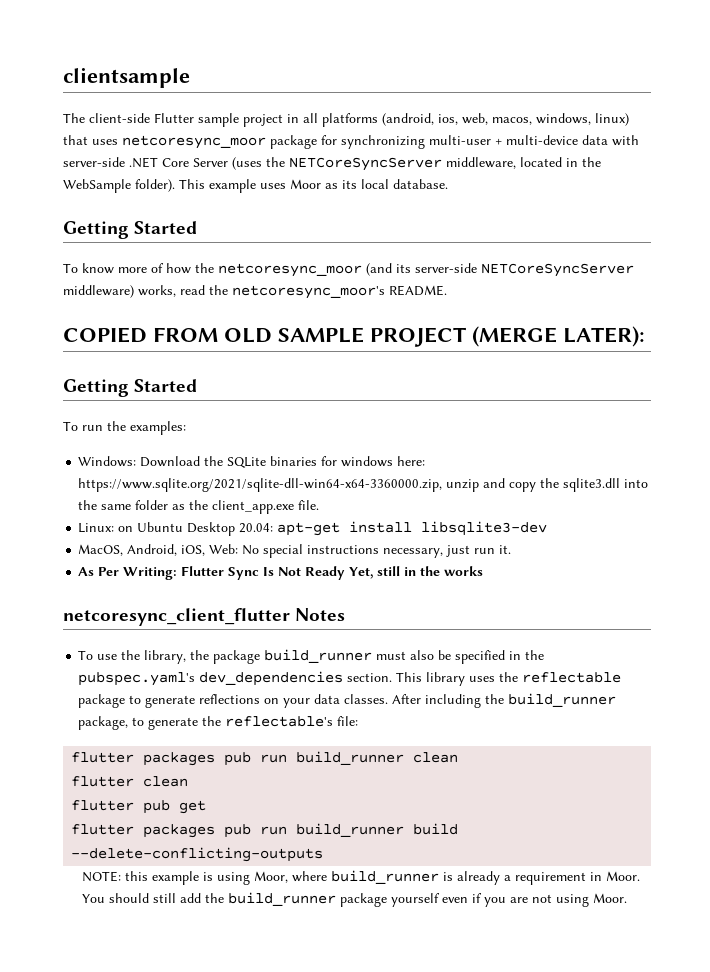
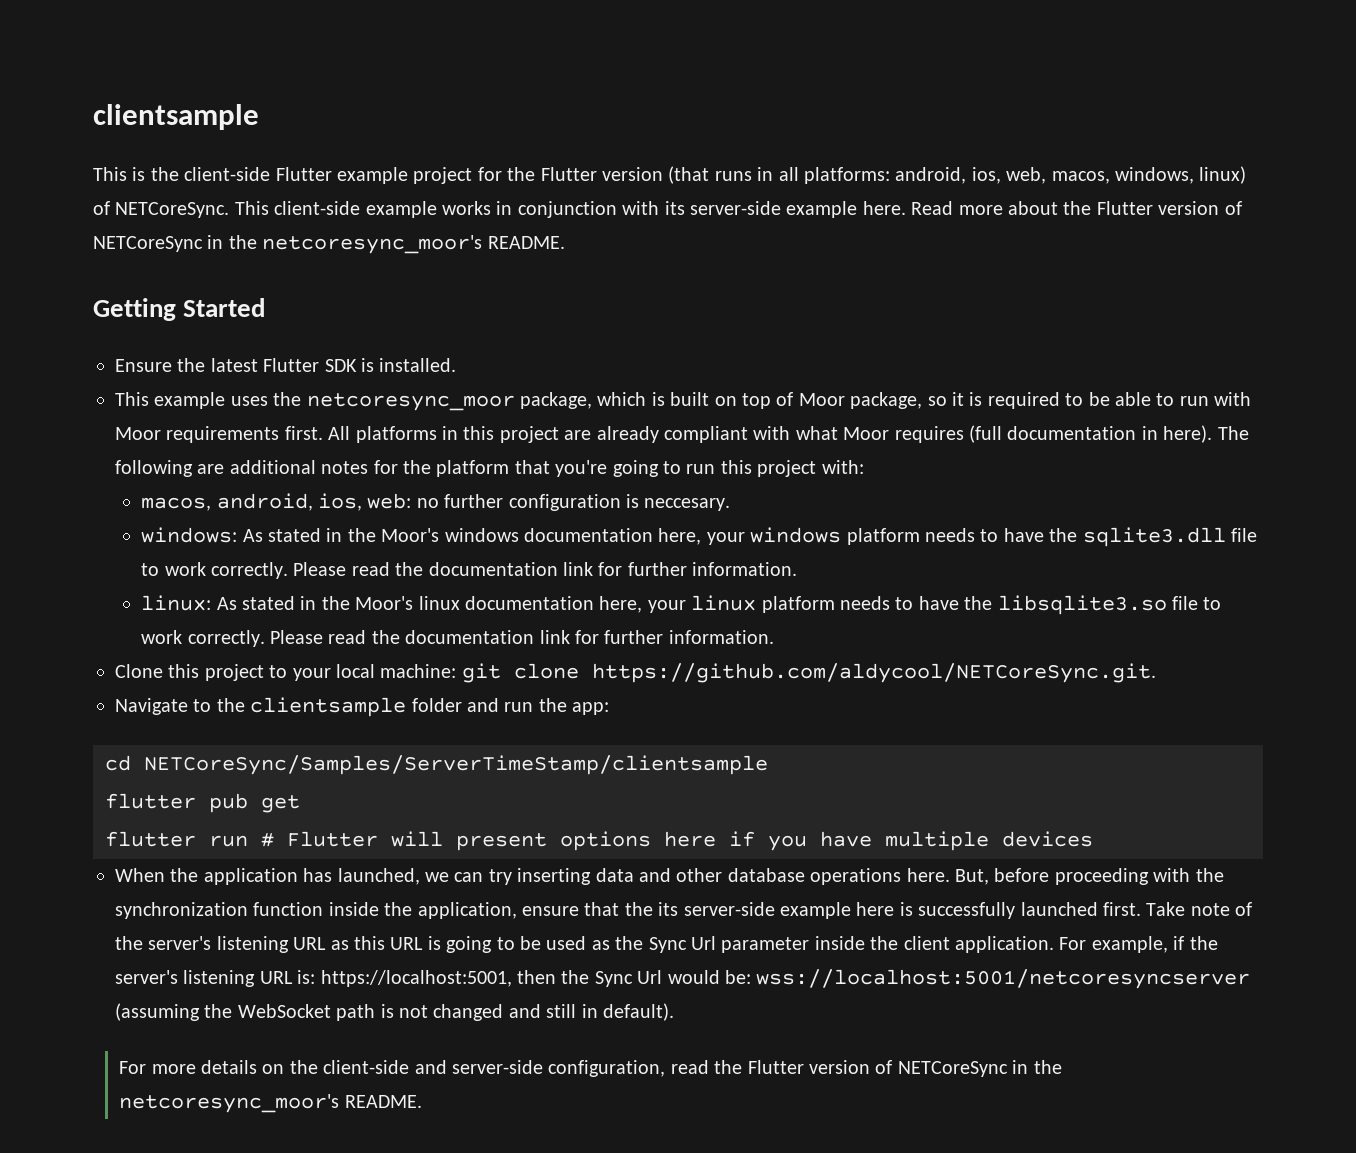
[63,113,434,127] The client-side Flutter sample project in all platforms (android, -> [93,166,967,184] This is the client-side Flutter example project for the Flutter version (that runs in all platforms: android,
[63,135,639,149] [63,157,601,171] [63,179,448,193] [63,221,198,239] [63,263,634,277] [63,285,447,299] [63,326,645,347] [63,379,198,397] [63,421,186,435] [78,456,426,468] [78,478,649,492] [78,500,320,514] [78,521,548,536] [78,544,512,558] [78,566,484,580] [63,608,346,626] [78,649,545,664] [78,671,622,686] [78,693,617,708] [78,716,359,730] [71,751,459,766] [71,776,189,787] [71,800,207,814] [71,823,459,838] [71,847,324,862] [82,870,641,885] [82,892,628,907] that uses netcoresync_moor package for synchronizing multi-user + multi-device data with server-side .NET Core Server (uses the NETCoreSyncServer middleware, located in the WebSample folder). This example uses Moor as its local database. // Getting Started // To know more of how the netcoresync_moor (and its server-side NETCoreSyncServer middleware) works, read the netcoresync_moor's README. // COPIED FROM OLD SAMPLE PROJECT (MERGE LATER): // Getting Started // To run the examples: // Windows: Download the SQLite binaries for windows here: https://www.sqlite.org/2021/sqlite-dll-win64-x64-3360000.zip, unzip and copy the sqlite3.dll into the same folder as the client_app.exe file. // Linux: on Ubuntu Desktop 20.04: apt-get install libsqlite3-dev // MacOS, Android, iOS, Web: No special instructions necessary, just run it. // As Per Writing: Flutter Sync Is Not Ready Yet, still in the works // netcoresync_client_flutter Notes // To use the library, the package build_runner must also be specified in the pubspec.yaml's dev_dependencies section. This library uses the reflectable package to generate reflections on your data classes. After including the build_runner package, to generate the reflectable's file: // flutter packages pub run build_runner clean // flutter clean // flutter pub get // flutter packages pub run build_runner build --delete-conflicting-outputs // NOTE: this example is using Moor, where build_runner is already a requirement in Moor. You should still add the build_runner package yourself even if you are not using Moor. -> [93,201,1242,218] [93,235,565,254] [93,298,266,321] [115,358,457,372] [115,392,1252,411] [115,425,1249,443] [115,460,864,477] [141,493,731,511] [141,527,1257,547] [141,562,798,579] [141,595,1222,615] [141,630,774,647] [115,663,1156,683] [115,697,610,717] [105,755,768,775] [105,793,300,813] [105,831,1093,851] [115,868,1224,885] [115,902,1253,919] [115,936,1218,953] [115,969,1251,989] [115,1003,674,1021] [119,1060,1062,1077] [119,1094,422,1113] of NETCoreSync. This client-side example works in conjunction with its server-side example here. Read more about the Flutter version of NETCoreSync in the netcoresync_moor's README. // Getting Started // Ensure the latest Flutter SDK is installed. // This example uses the netcoresync_moor package, which is built on top of Moor package, so it is required to be able to run with Moor requirements first. All platforms in this project are already compliant with what Moor requires (full documentation in here). The following are additional notes for the platform that you're going to run this project with: // macos, android, ios, web: no further configuration is neccesary. // windows: As stated in the Moor's windows documentation here, your windows platform needs to have the sqlite3.dll file to work correctly. Please read the documentation link for further information. // linux: As stated in the Moor's linux documentation here, your linux platform needs to have the libsqlite3.so file to work correctly. Please read the documentation link for further information. // Clone this project to your local machine: git clone https://github.com/aldycool/NETCoreSync.git. // Navigate to the clientsample folder and run the app: // cd NETCoreSync/Samples/ServerTimeStamp/clientsample // flutter pub get // flutter run # Flutter will present options here if you have multiple devices // When the application has launched, we can try inserting data and other database operations here. But, before proceeding with the synchronization function inside the application, ensure that the its server-side example here is successfully launched first. Take note of the server's listening URL as this URL is going to be used as the Sync Url parameter inside the client application. For example, if the server's listening URL is: https://localhost:5001, then the Sync Url would be: wss://localhost:5001/netcoresyncserver (assuming the WebSocket path is not changed and still in default). // For more details on the client-side and server-side configuration, read the Flutter version of NETCoreSync in the netcoresync_moor's README.

